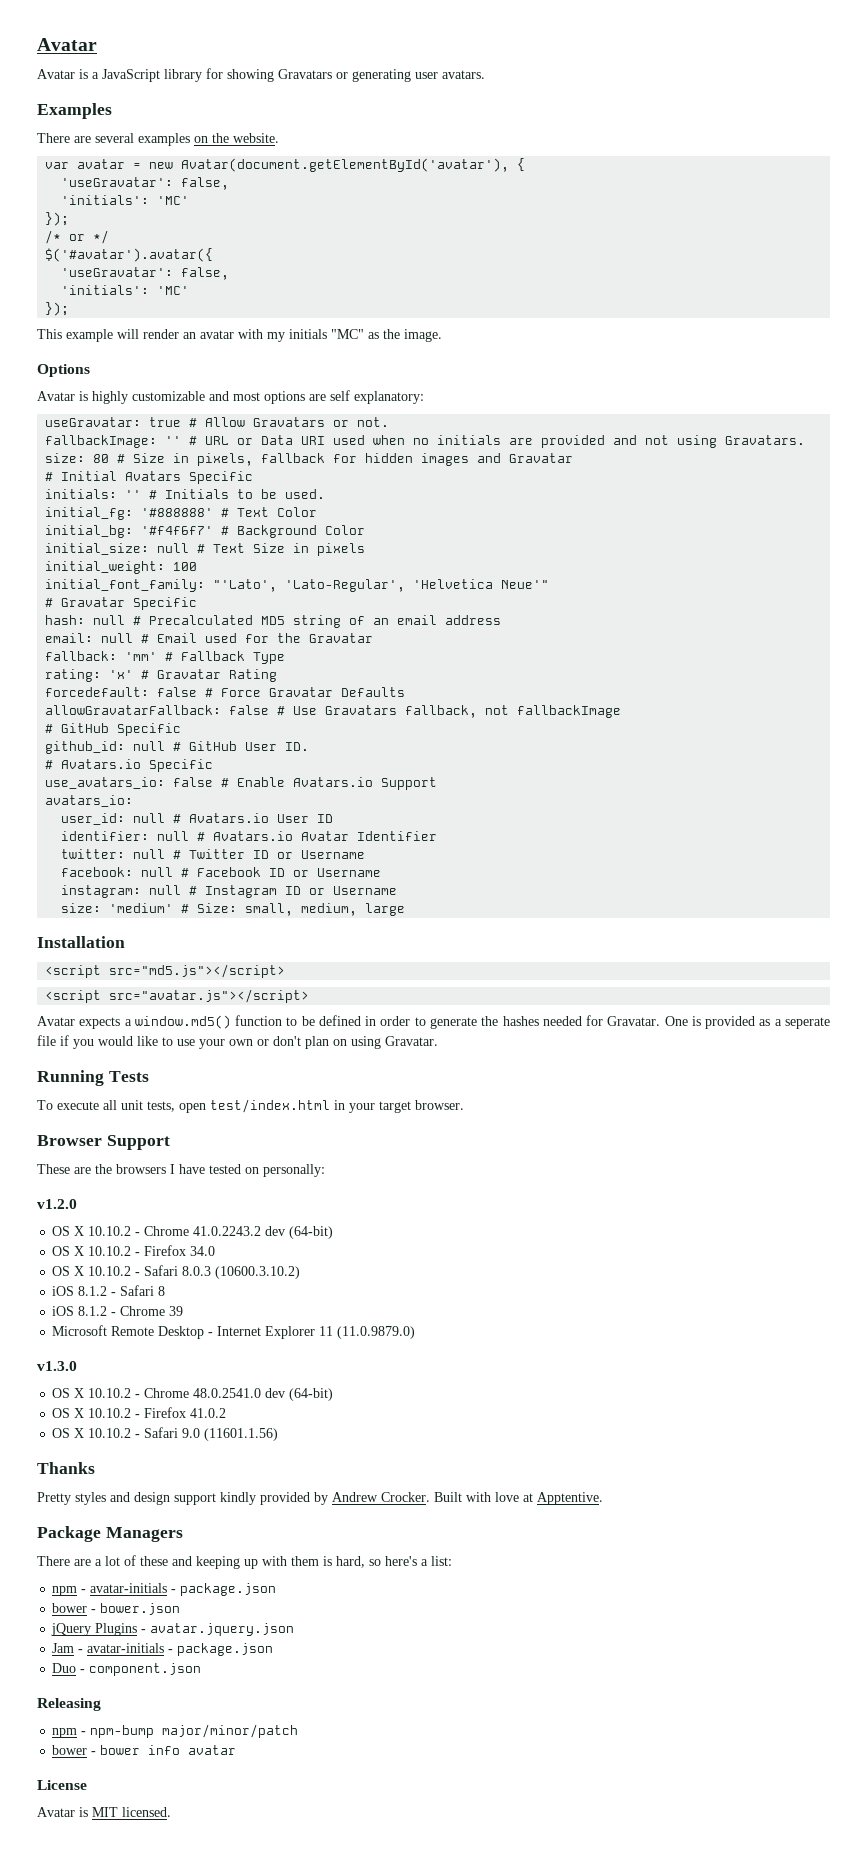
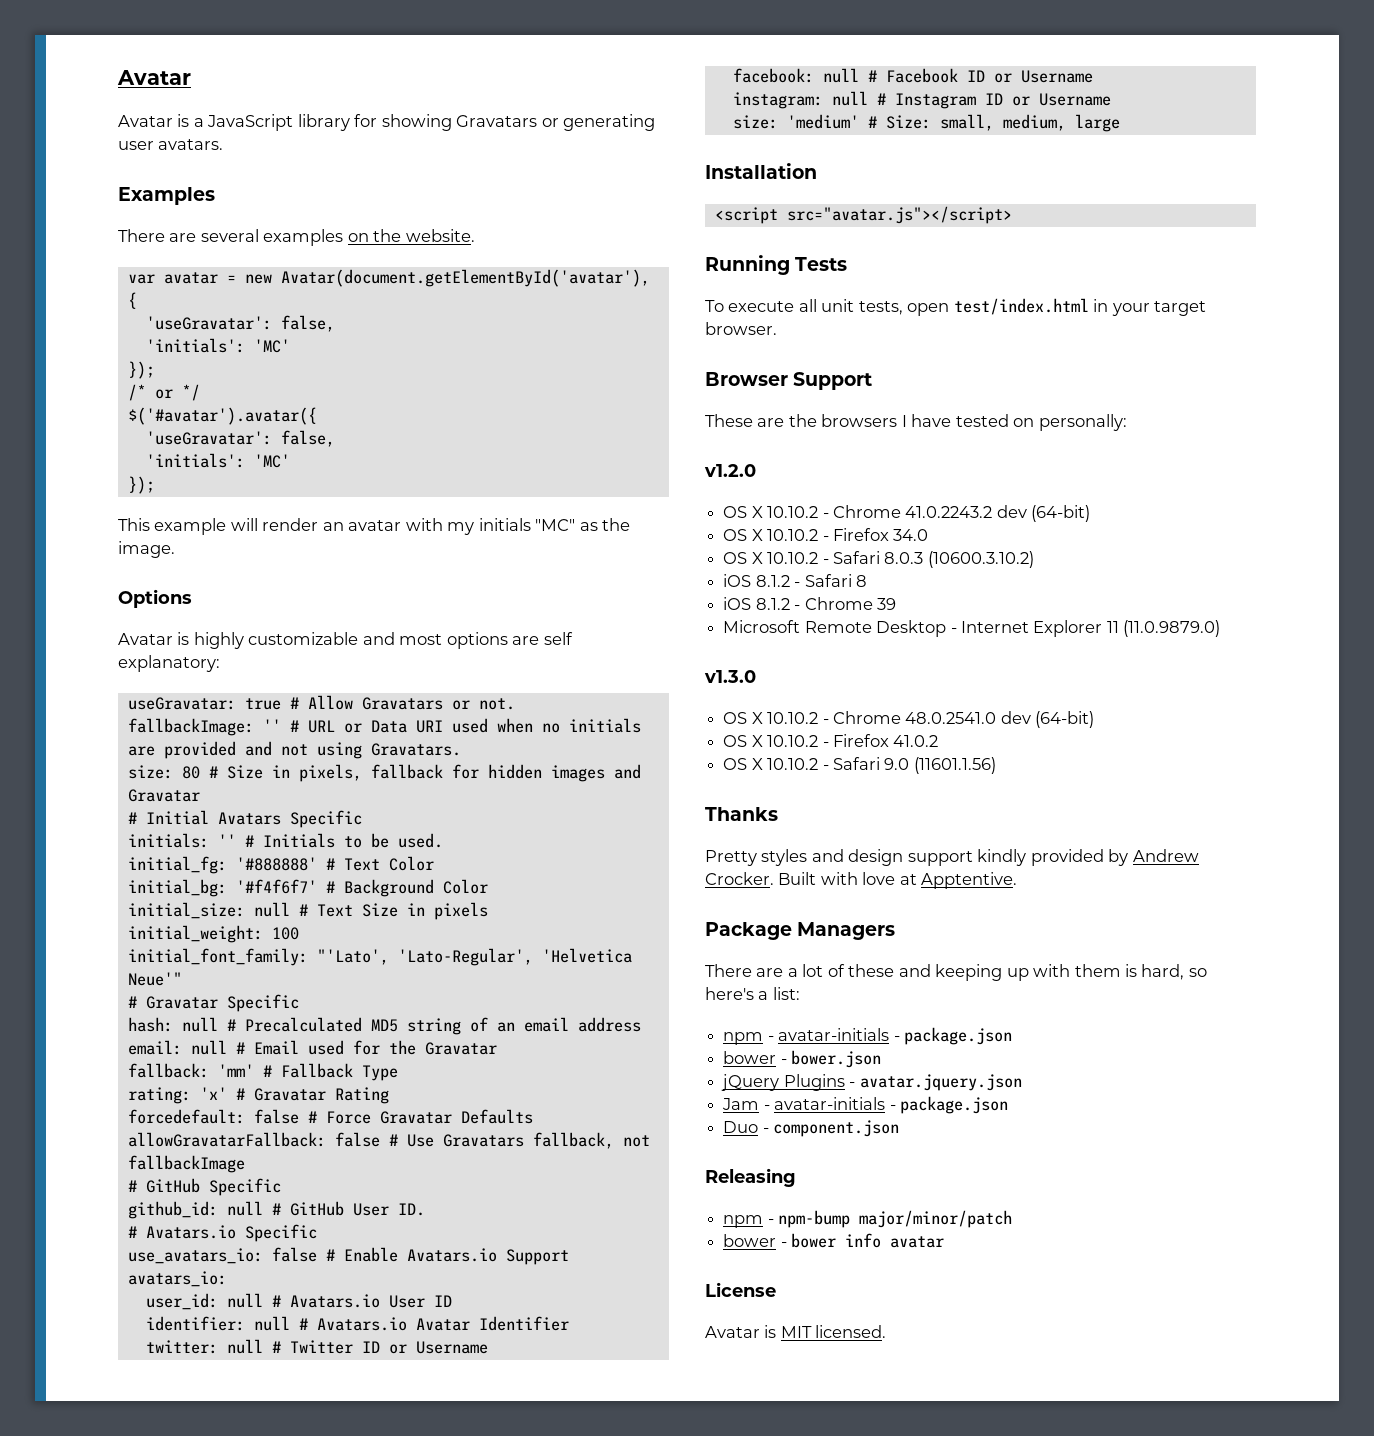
[45,964,286,978] // <script src="md5.js"></script> -> (817, 171) none
[37,1015,830,1029] [37,1035,438,1049] // Avatar expects a window.md5() function to be defined in order to generate the hashes needed for Gravatar. One is provided as a seperate file if you would like to use your own or don't plan on using Gravatar. -> (1012, 215) none

